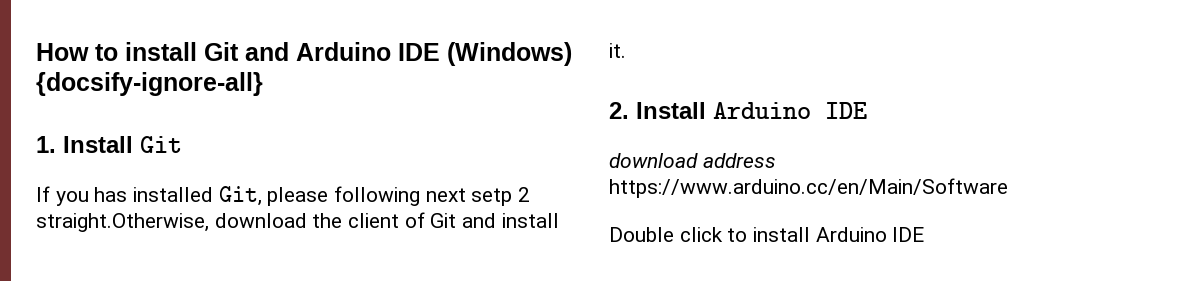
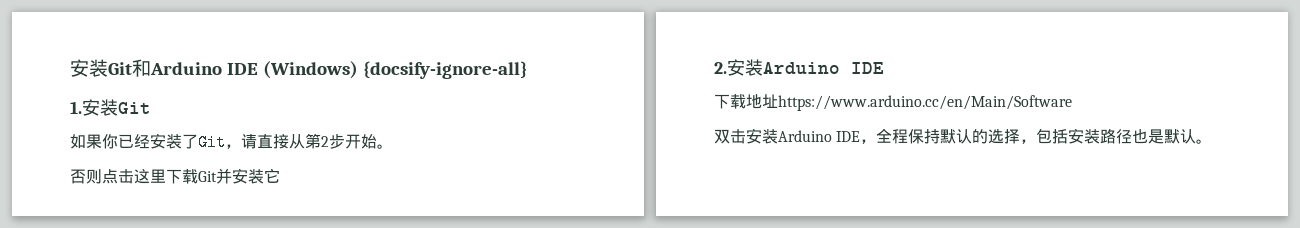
[36,42,289,61] How to install Git and -> [70,59,151,77] 安装Git和
[63,136,133,153] Install -> [82,99,118,116] 安装
[36,186,531,206] [36,212,559,232] [609,43,626,58] If you has installed Git, please following next setp 2 straight.Otherwise, download the client of Git and install it. -> [70,133,393,151] [70,168,280,184] 如果你已经安装了Git，请直接从第2步开始。 // 否则点击这里下载Git并安装它
[636,102,706,119] Install -> [727,59,763,76] 安装
[609,153,776,168] download address -> [714,94,778,109] 下载地址
[609,227,925,242] Double click to install Arduino IDE -> [714,128,1213,144] 双击安装Arduino IDE，全程保持默认的选择，包括安装路径也是默认。

